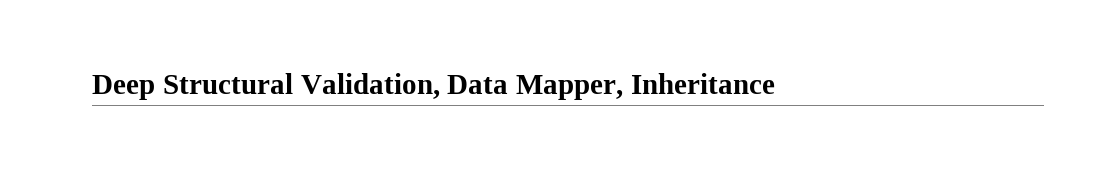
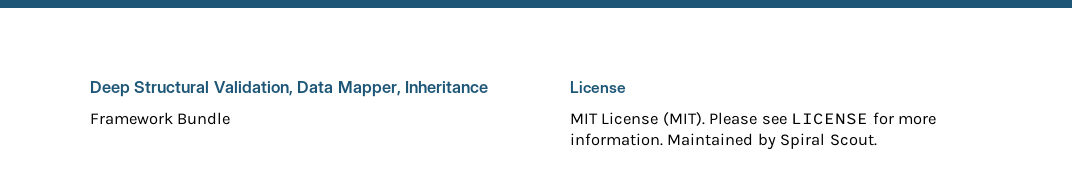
(776, 83) none -> [90,112,231,125] [570,81,626,93] [570,112,937,126] [570,133,877,150] // Framework Bundle // License // MIT License (MIT). Please see LICENSE for more information. Maintained by Spiral Scout.

